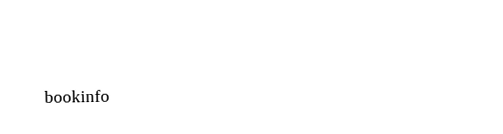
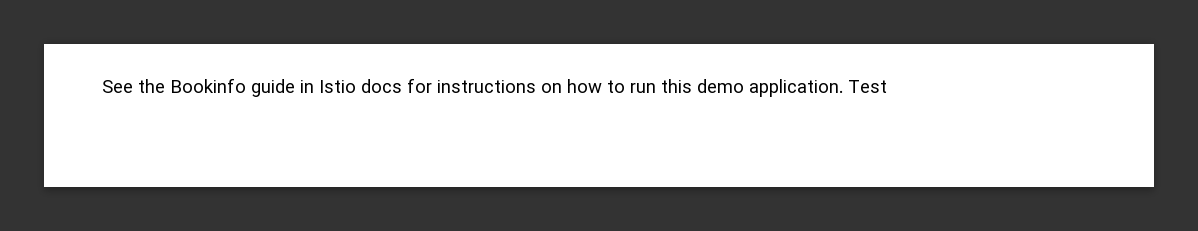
[44,89,110,103] bookinfo -> [102,78,887,97] See the Bookinfo guide in Istio docs for instructions on how to run this demo application. Test

